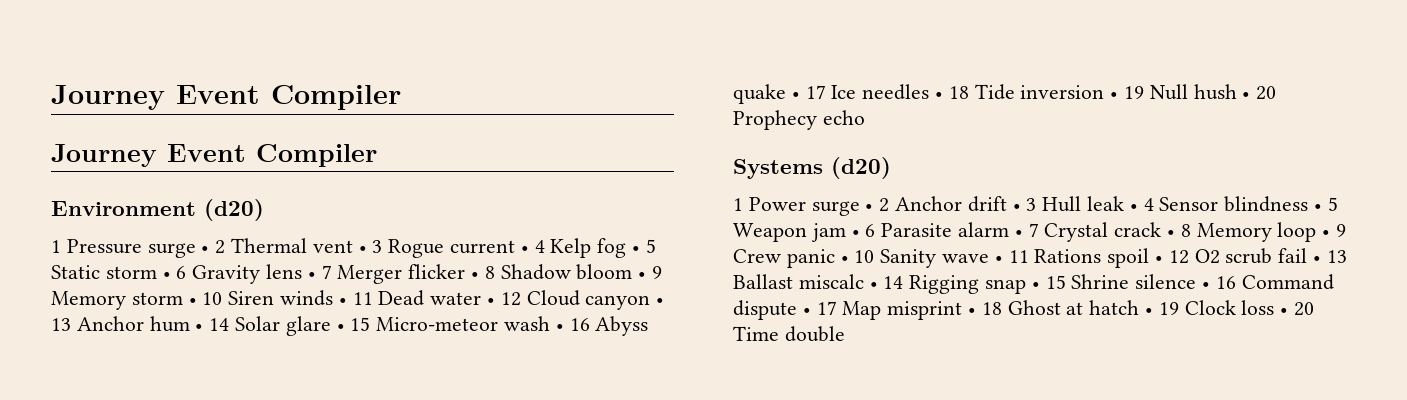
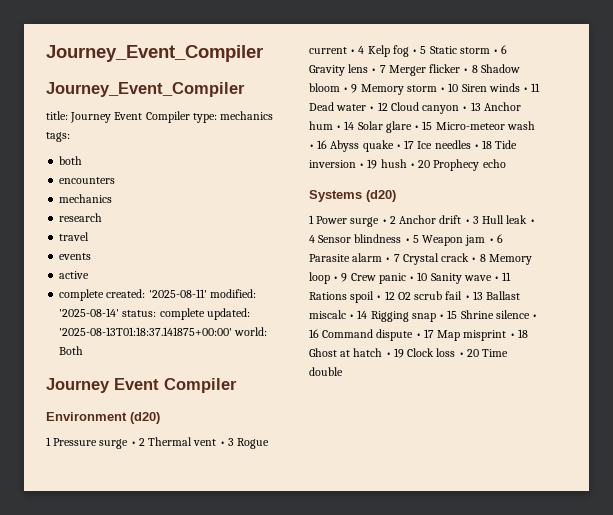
[51,85,401,110] Journey Event Compiler -> [46,45,263,62] [46,82,245,97] [46,111,274,123] [46,132,70,142] [59,156,83,165] [59,177,116,184] [59,194,113,203] [59,213,103,222] [59,232,90,241] [59,253,92,260] [59,271,90,279] [59,289,256,301] [59,308,250,320] [59,327,268,336] [59,346,84,355] Journey_Event_Compiler // Journey_Event_Compiler // title: Journey Event Compiler type: mechanics tags: // both // encounters // mechanics // research // travel // events // active // complete created: '2025-08-11' modified: '2025-08-14' status: complete updated: '2025-08-13T01:18:37.141875+00:00' world: Both
[1149,84,1188,100] Null -> (378, 164) none

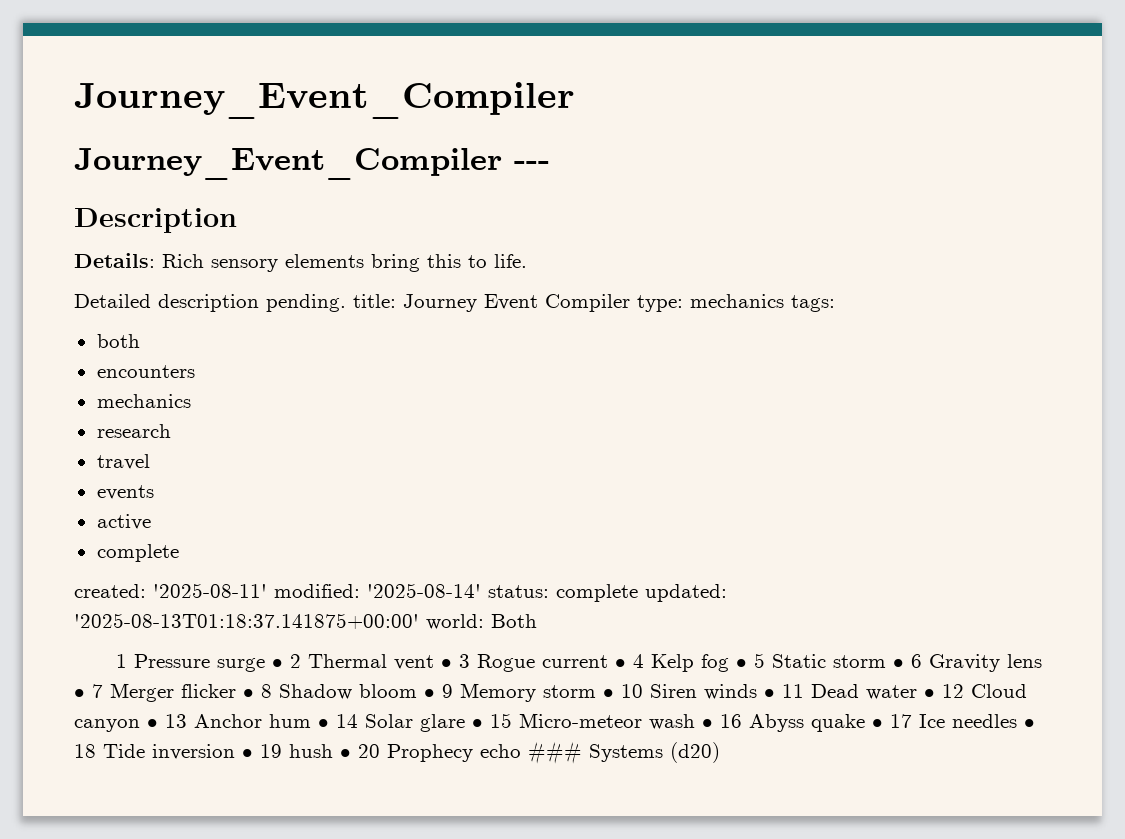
(245, 89) // -> [514,161,550,170] [74,208,237,233] [74,253,527,272] [74,294,346,312] --- // Description // Details: Rich sensory elements bring this to life. // Detailed description pending.
(105, 295) none -> (179, 553) //
[46,378,237,393] [46,412,160,424] // Journey Event Compiler // Environment (d20) -> (537, 621) none
(506, 163) // -> [528,741,582,764] ###
[309,215,535,227] [309,234,503,246] [309,253,532,265] [309,272,512,284] [309,291,521,303] [309,310,538,322] [309,329,528,341] [309,348,509,358] [309,367,343,376] // 1 Power surge • 2 Anchor drift • 3 Hull leak • 4 Sensor blindness • 5 Weapon jam • 6 Parasite alarm • 7 Crystal crack • 8 Memory loop • 9 Crew panic • 10 Sanity wave • 11 Rations spoil • 12 O2 scrub fail • 13 Ballast miscalc • 14 Rigging snap • 15 Shrine silence • 16 Command dispute • 17 Map misprint • 18 Ghost at hatch • 19 Clock loss • 20 Time double -> (720, 752) none

